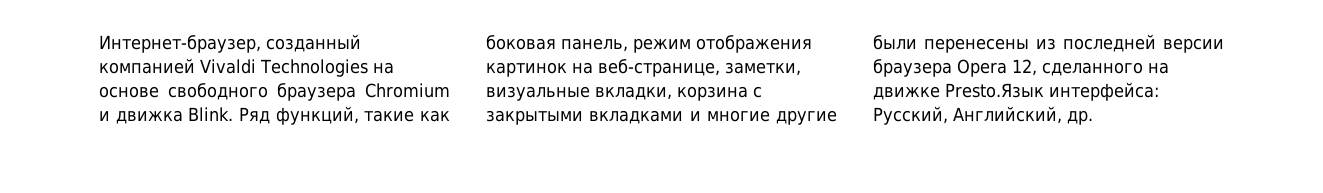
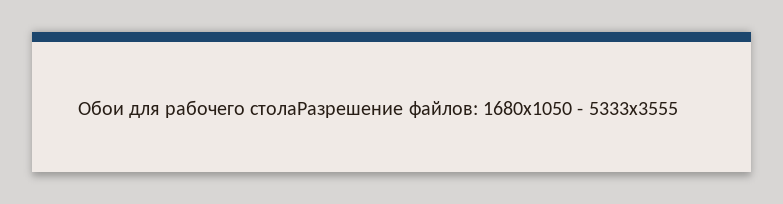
[99,34,361,53] [99,58,394,77] [99,83,450,101] [99,106,450,125] [486,35,812,53] [486,59,801,77] [486,86,762,101] [486,110,837,125] [873,34,1224,53] [873,59,1169,77] [873,82,1159,101] [873,106,1093,125] Интернет-браузер, созданный компанией Vivaldi Technologies на основе свободного браузера Chromium и движка Blink. Ряд функций, такие как боковая панель, режим отображения картинок на веб-странице, заметки, визуальные вкладки, корзина с закрытыми вкладками и многие другие были перенесены из последней версии браузера Opera 12, сделанного на движке Presto.Язык интерфейса: Русский, Английский, др. -> [78,100,678,118] Обои для рабочего столаРазрешение файлов: 1680х1050 - 5333х3555

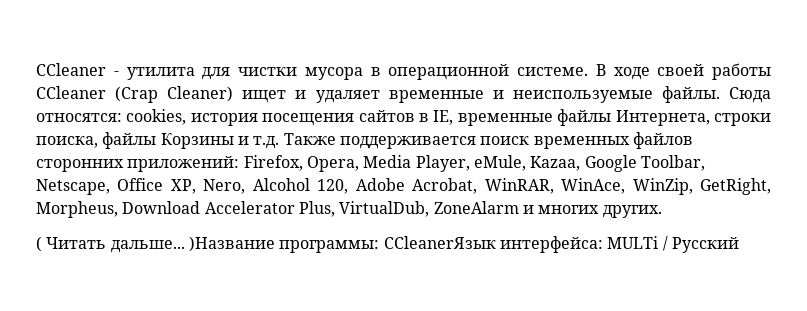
[78,100,678,118] Обои для рабочего столаРазрешение файлов: 1680х1050 - 5333х3555 -> [36,63,771,80] [36,86,772,103] [36,109,772,126] [36,132,693,149] [36,155,705,172] [36,178,772,195] [36,201,662,218] [36,236,739,253] CCleaner - утилита для чистки мусора в операционной системе. В ходе своей работы CCleaner (Crap Cleaner) ищет и удаляет временные и неиспользуемые файлы. Сюда относятся: cookies, история посещения сайтов в IE, временные файлы Интернета, строки поиска, файлы Корзины и т.д. Также поддерживается поиск временных файлов сторонних приложений: Firefox, Opera, Media Player, eMule, Kazaa, Google Toolbar, Netscape, Office XP, Nero, Alcohol 120, Adobe Acrobat, WinRAR, WinAce, WinZip, GetRight, Morpheus, Download Accelerator Plus, VirtualDub, ZoneAlarm и многих других. // ( Читать дальше... )Название программы: CCleanerЯзык интерфейса: MULTi / Русский

